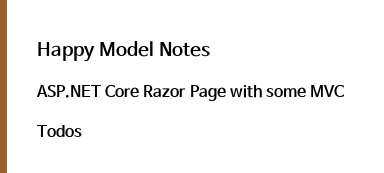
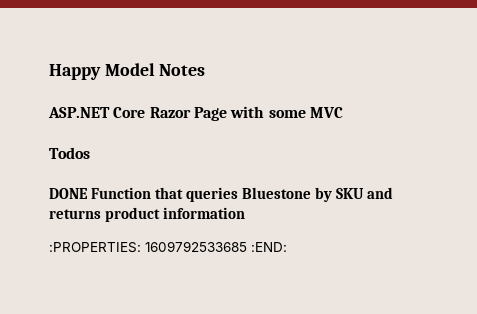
(82, 131) none -> [49,187,394,202] [49,207,246,222] [49,241,287,253] // DONE Function that queries Bluestone by SKU and returns product information // :PROPERTIES: 1609792533685 :END:

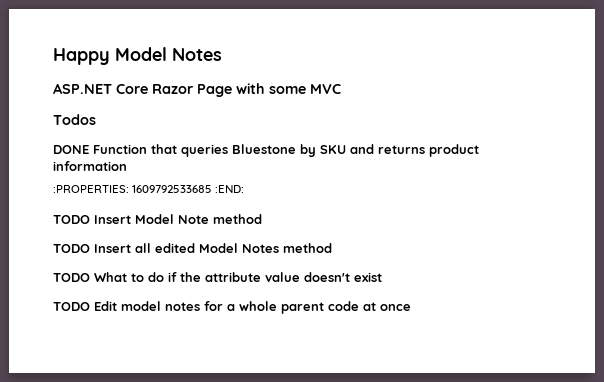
(287, 247) none -> [53,214,262,224] [53,243,332,253] [53,272,382,282] [53,301,411,314] // TODO Insert Model Note method // TODO Insert all edited Model Notes method // TODO What to do if the attribute value doesn't exist // TODO Edit model notes for a whole parent code at once

